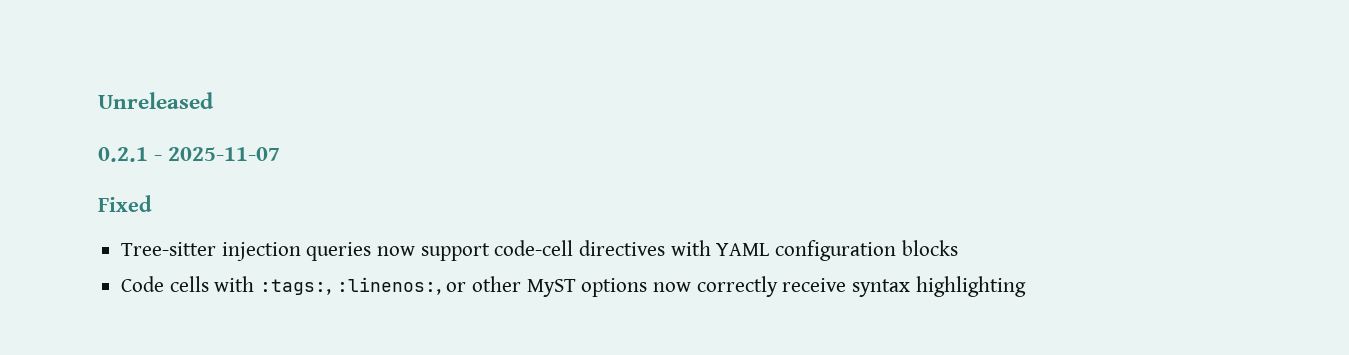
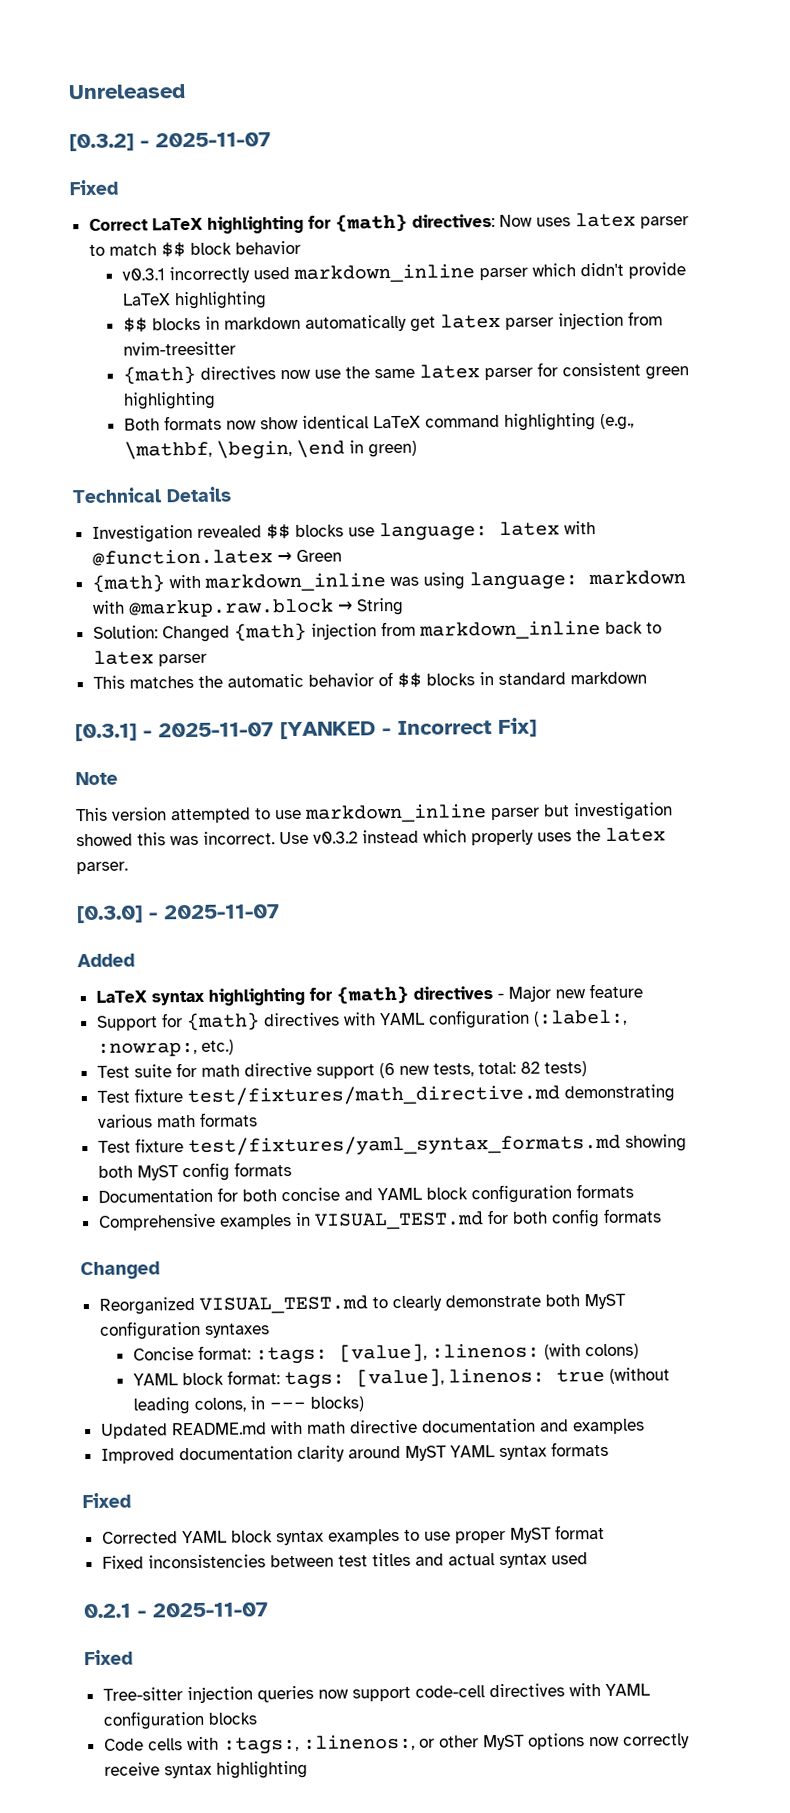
(214, 100) none -> [69,132,271,152] [69,179,119,196] [88,212,689,234] [88,240,301,258] [121,262,686,284] [121,291,267,310] [122,311,663,333] [122,341,236,356] [122,362,689,385] [122,391,216,410] [123,413,634,431] [123,439,417,460] [72,486,232,504] [91,521,596,543] [91,548,342,566] [91,570,686,593] [91,597,404,618] [92,619,662,643] [92,650,207,667] [92,671,647,689] [75,717,537,742] [75,771,118,786] [76,802,673,824] [76,827,666,847] [76,861,128,875] [76,904,280,924] [77,953,135,968] [95,983,643,1006] [96,1009,627,1032] [96,1039,234,1057] [96,1061,587,1079] [96,1084,675,1107] [97,1112,258,1128] [97,1133,687,1158] [97,1162,292,1182] [97,1183,634,1204] [98,1208,662,1231] [80,1261,160,1281] [98,1293,626,1315] [99,1320,270,1340] [132,1342,639,1365] [132,1367,670,1390] [132,1396,364,1415] [100,1418,645,1439] [100,1441,609,1464] [82,1492,131,1509] [101,1524,605,1546] [101,1552,588,1569] // [0.3.2] - 2025-11-07 // Fixed // Correct LaTeX highlighting for {math} directives: Now uses latex parser to match $$ block behavior // v0.3.1 incorrectly used markdown_inline parser which didn't provide LaTeX highlighting // $$ blocks in markdown automatically get latex parser injection from nvim-treesitter // {math} directives now use the same latex parser for consistent green highlighting // Both formats now show identical LaTeX command highlighting (e.g., \mathbf, \begin, \end in green) // Technical Details // Investigation revealed $$ blocks use language: latex with @function.latex → Green // {math} with markdown_inline was using language: markdown with @markup.raw.block → String // Solution: Changed {math} injection from markdown_inline back to latex parser // This matches the automatic behavior of $$ blocks in standard markdown // [0.3.1] - 2025-11-07 [YANKED - Incorrect Fix] // Note // This version attempted to use markdown_inline parser but investigation showed this was incorrect. Use v0.3.2 instead which properly uses the latex parser. // [0.3.0] - 2025-11-07 // Added // LaTeX syntax highlighting for {math} directives - Major new feature // Support for {math} directives with YAML configuration (:label:, :nowrap:, etc.) // Test suite for math directive support (6 new tests, total: 82 tests) // Test fixture test/fixtures/math_directive.md demonstrating various math formats // Test fixture test/fixtures/yaml_syntax_formats.md showing both MyST config formats // Documentation for both concise and YAML block configuration formats // Comprehensive examples in VISUAL_TEST.md for both config formats // Changed // Reorganized VISUAL_TEST.md to clearly demonstrate both MyST configuration syntaxes // Concise format: :tags: [value], :linenos: (with colons) // YAML block format: tags: [value], linenos: true (without leading colons, in --- blocks) // Updated README.md with math directive documentation and examples // Improved documentation clarity around MyST YAML syntax formats // Fixed // Corrected YAML block syntax examples to use proper MyST format // Fixed inconsistencies between test titles and actual syntax used

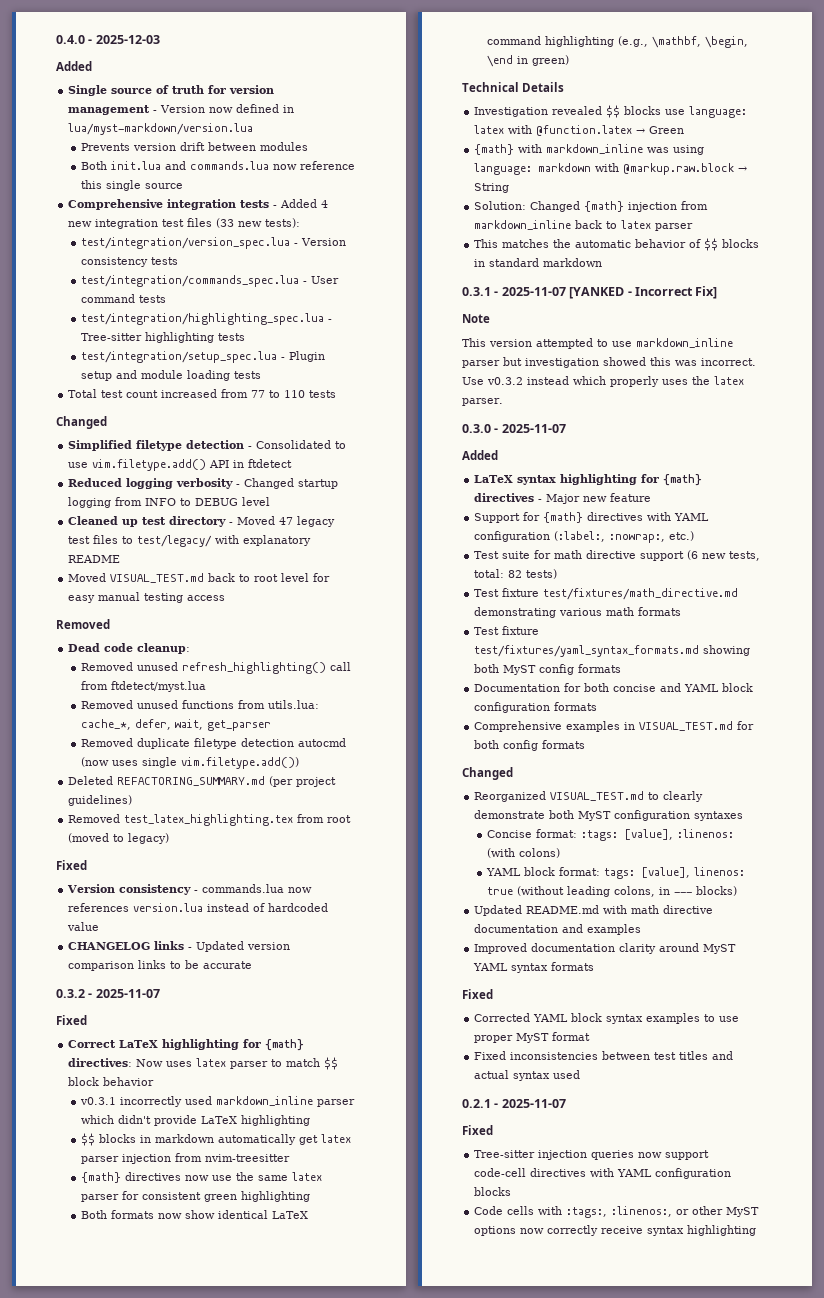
[68,84,186,100] [69,133,134,152] Unreleased // [0.3.2] -> [56,35,160,44] [56,61,92,71] [68,85,275,96] [68,104,295,115] [68,123,254,135] [80,142,308,151] [80,161,355,170] [80,180,183,191] [68,199,329,210] [68,218,301,229] [80,237,346,249] [80,257,178,267] [80,275,339,287] [80,294,166,303] [80,313,332,325] [80,332,245,343] [80,351,325,363] [80,370,261,381] [68,389,337,398] [56,416,107,429] [68,440,347,451] [68,459,293,471] [68,478,339,489] [68,497,271,508] [68,516,336,527] [68,535,312,547] [68,555,121,563] [68,573,331,583] [68,592,226,603] [56,619,110,629] [68,643,191,654] [80,662,351,674] [80,681,206,692] [80,700,319,709] [80,719,271,731] [80,738,346,749] [80,757,299,769] [68,776,337,787] [68,795,133,806] [68,814,352,826] [68,833,170,844] [56,860,87,870] [67,884,313,895] [68,903,329,912] [67,922,100,931] [68,941,291,952] [68,960,253,971] [56,989,85,998] 0.4.0 - 2025-12-03 // Added // Single source of truth for version management - Version now defined in lua/myst-markdown/version.lua // Prevents version drift between modules // Both init.lua and commands.lua now reference this single source // Comprehensive integration tests - Added 4 new integration test files (33 new tests): // test/integration/version_spec.lua - Version consistency tests // test/integration/commands_spec.lua - User command tests // test/integration/highlighting_spec.lua - Tree-sitter highlighting tests // test/integration/setup_spec.lua - Plugin setup and module loading tests // Total test count increased from 77 to 110 tests // Changed // Simplified filetype detection - Consolidated to use vim.filetype.add() API in ftdetect // Reduced logging verbosity - Changed startup logging from INFO to DEBUG level // Cleaned up test directory - Moved 47 legacy test files to test/legacy/ with explanatory README // Moved VISUAL_TEST.md back to root level for easy manual testing access // Removed // Dead code cleanup: // Removed unused refresh_highlighting() call from ftdetect/myst.lua // Removed unused functions from utils.lua: cache_*, defer, wait, get_parser // Removed duplicate filetype detection autocmd (now uses single vim.filetype.add()) // Deleted REFACTORING_SUMMARY.md (per project guidelines) // Removed test_latex_highlighting.tex from root (moved to legacy) // Fixed // Version consistency - commands.lua now references version.lua instead of hardcoded value // CHANGELOG links - Updated version comparison links to be accurate // 0.3.2
[75,723,137,742] [0.3.1] -> [462,287,491,296] 0.3.1
[76,905,143,924] [0.3.0] -> [462,424,491,433] 0.3.0

